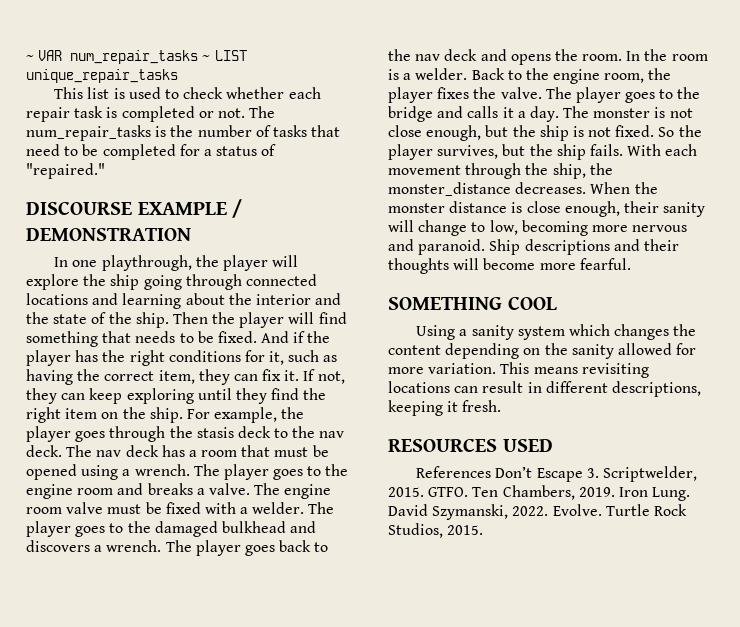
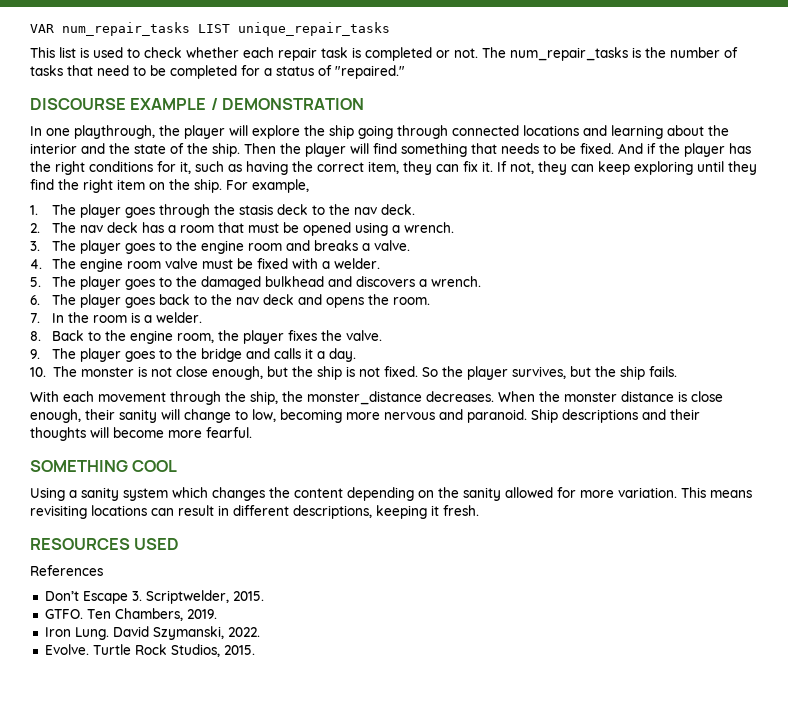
[26,54,34,61] ~ -> (30, 28) none
[202,54,211,61] ~ -> (190, 29) none
[281,407,305,419] the -> [30,204,76,215] // 1. The
(62, 451) none -> [30,223,40,233] // 2.
(190, 470) none -> [30,241,40,251] // 3.
(250, 489) none -> [30,259,42,269] // 4.
(305, 508) none -> [30,277,41,287] // 5.
(162, 546) none -> [30,295,40,305] // 6.
(623, 57) none -> [30,313,40,323] // 7.
(468, 74) none -> [30,331,41,341] // 8.
(542, 93) none -> [30,349,40,359] // 9.
(559, 114) none -> [30,367,46,377] // 10.
(623, 150) none -> (677, 371) //
(492, 472) none -> (103, 570) //
(424, 492) none -> (264, 596) //
(615, 492) none -> (217, 614) //
(549, 511) none -> (260, 632) //

